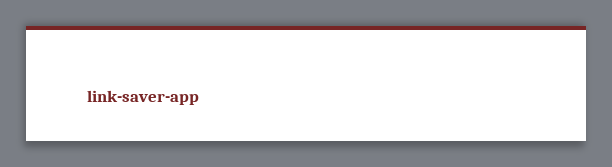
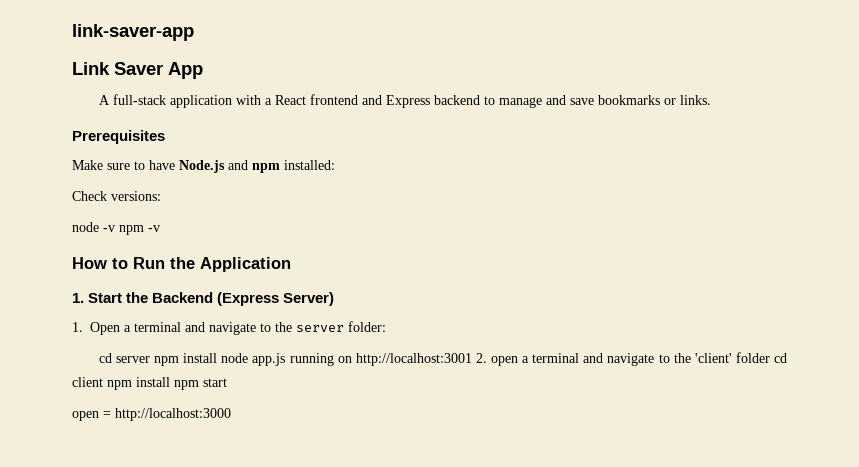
(199, 97) none -> [72,62,203,79] [98,94,711,108] [72,130,165,144] [72,160,335,173] [72,191,161,201] [72,222,160,235] [72,257,291,272] [72,292,335,306] [72,321,386,335] [98,352,787,366] [72,377,227,390] [72,408,231,421] // Link Saver App // A full-stack application with a React frontend and Express backend to manage and save bookmarks or links. // Prerequisites // Make sure to have Node.js and npm installed: // Check versions: // node -v npm -v // How to Run the Application // 1. Start the Backend (Express Server) // 1. Open a terminal and navigate to the server folder: // cd server npm install node app.js running on http://localhost:3001 2. open a terminal and navigate to the 'client' folder cd client npm install npm start // open = http://localhost:3000

